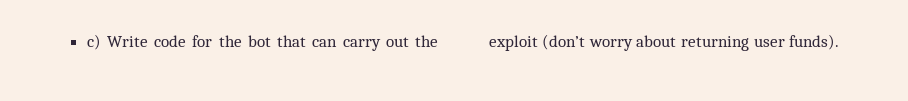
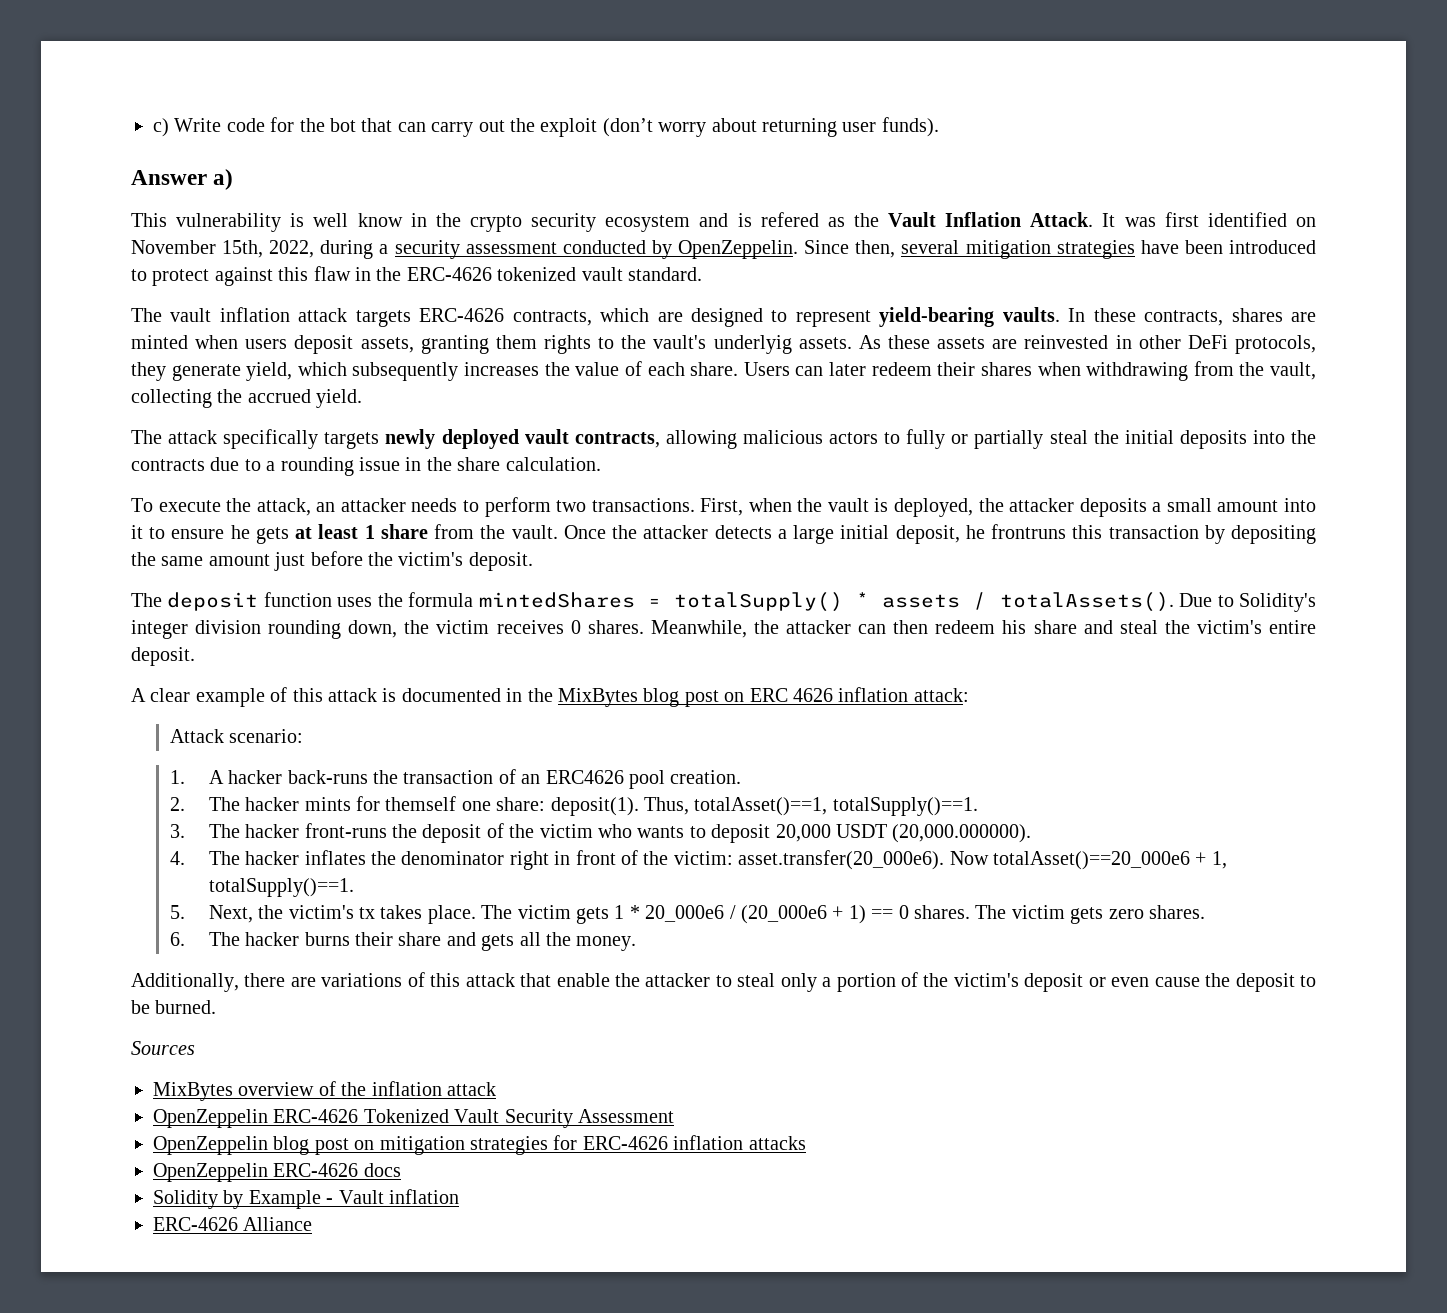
(840, 42) none -> [131,169,234,190] [131,212,1317,232] [131,240,1316,259] [131,266,702,286] [131,307,1316,327] [131,335,1316,354] [131,361,1316,381] [131,389,363,408] [131,429,1316,449] [131,457,601,476] [131,497,1317,517] [131,524,1316,544] [131,551,533,571] [131,592,1316,612] [131,620,1316,639] [131,647,195,666] [131,687,969,707] [169,729,304,743] [169,769,742,789] [169,796,978,816] [169,823,1032,843] [169,850,1227,870] [208,878,354,897] [169,905,1205,924] [169,932,637,951] [131,972,1317,992] [131,1000,217,1014] [131,1041,195,1055] [153,1081,496,1101] [153,1109,674,1128] [153,1135,806,1155] [153,1163,401,1182] [153,1189,459,1209] [153,1217,313,1231] // Answer a) // This vulnerability is well know in the crypto security ecosystem and is refered as the Vault Inflation Attack. It was first identified on November 15th, 2022, during a security assessment conducted by OpenZeppelin. Since then, several mitigation strategies have been introduced to protect against this flaw in the ERC-4626 tokenized vault standard. // The vault inflation attack targets ERC-4626 contracts, which are designed to represent yield-bearing vaults. In these contracts, shares are minted when users deposit assets, granting them rights to the vault's underlyig assets. As these assets are reinvested in other DeFi protocols, they generate yield, which subsequently increases the value of each share. Users can later redeem their shares when withdrawing from the vault, collecting the accrued yield. // The attack specifically targets newly deployed vault contracts, allowing malicious actors to fully or partially steal the initial deposits into the contracts due to a rounding issue in the share calculation. // To execute the attack, an attacker needs to perform two transactions. First, when the vault is deployed, the attacker deposits a small amount into it to ensure he gets at least 1 share from the vault. Once the attacker detects a large initial deposit, he frontruns this transaction by depositing the same amount just before the victim's deposit. // The deposit function uses the formula mintedShares = totalSupply() * assets / totalAssets(). Due to Solidity's integer division rounding down, the victim receives 0 shares. Meanwhile, the attacker can then redeem his share and steal the victim's entire deposit. // A clear example of this attack is documented in the MixBytes blog post on ERC 4626 inflation attack: // Attack scenario: // 1. A hacker back-runs the transaction of an ERC4626 pool creation. // 2. The hacker mints for themself one share: deposit(1). Thus, totalAsset()==1, totalSupply()==1. // 3. The hacker front-runs the deposit of the victim who wants to deposit 20,000 USDT (20,000.000000). // 4. The hacker inflates the denominator right in front of the victim: asset.transfer(20_000e6). Now totalAsset()==20_000e6 + 1, totalSupply()==1. // 5. Next, the victim's tx takes place. The victim gets 1 * 20_000e6 / (20_000e6 + 1) == 0 shares. The victim gets zero shares. // 6. The hacker burns their share and gets all the money. // Additionally, there are variations of this attack that enable the attacker to steal only a portion of the victim's deposit or even cause the deposit to be burned. // Sources // MixBytes overview of the inflation attack // OpenZeppelin ERC-4626 Tokenized Vault Security Assessment // OpenZeppelin blog post on mitigation strategies for ERC-4626 inflation attacks // OpenZeppelin ERC-4626 docs // Solidity by Example - Vault inflation // ERC-4626 Alliance

